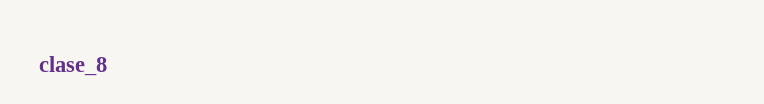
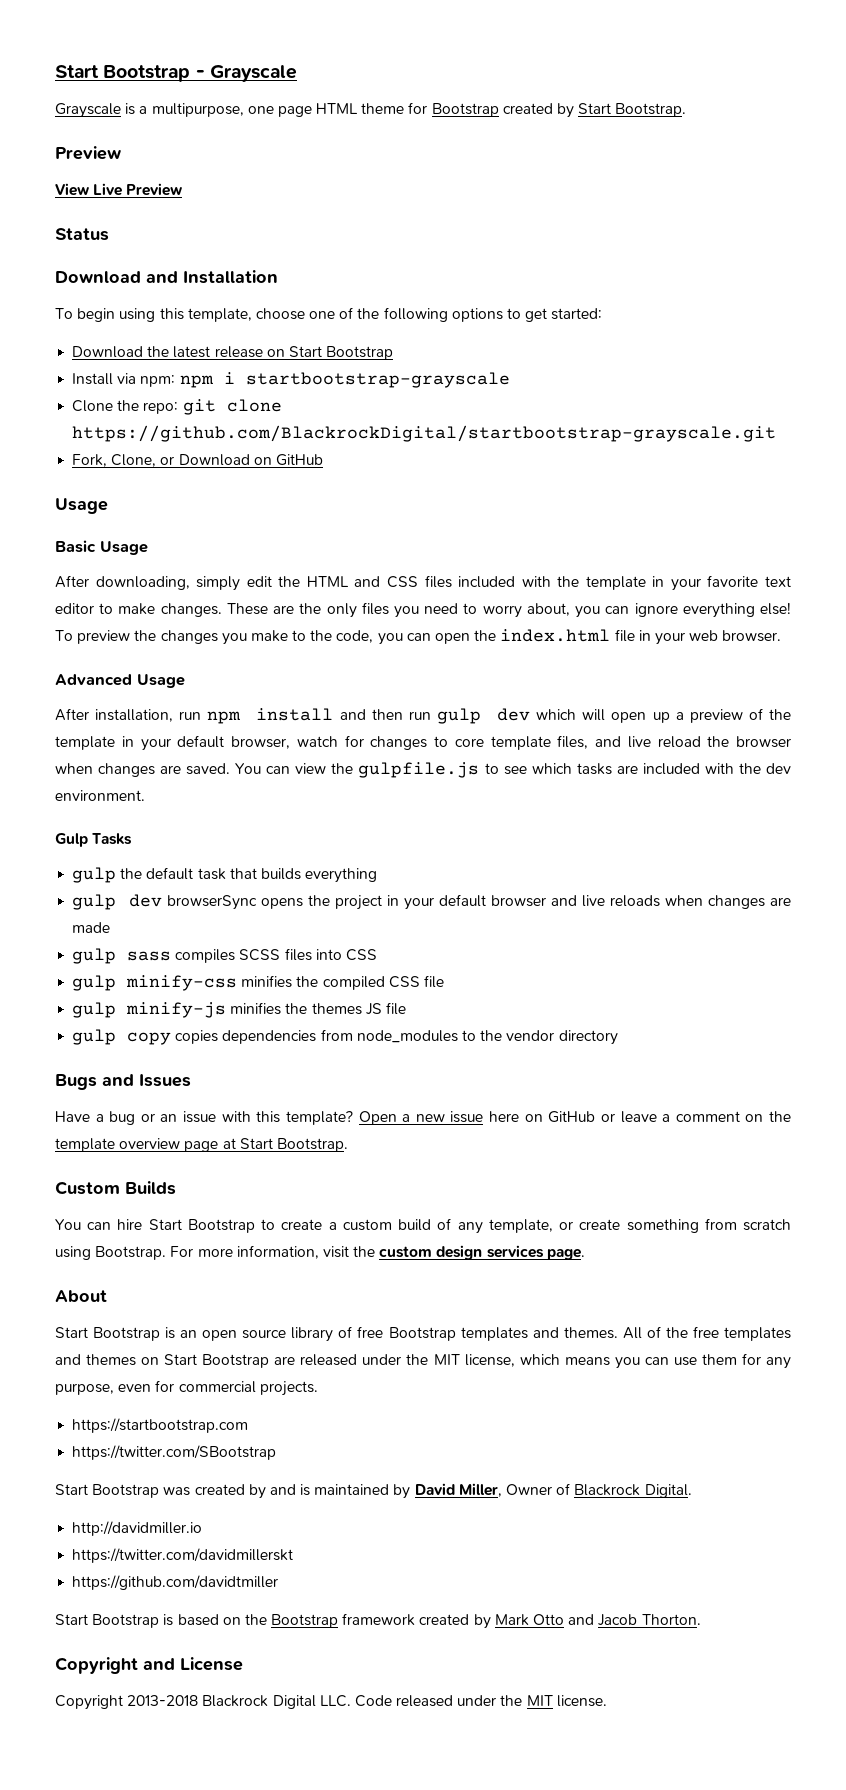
[39,56,107,76] clase_8 -> [55,65,297,82] [55,102,687,118] [55,146,121,160] [55,183,183,196] [55,228,109,241] [55,270,278,284] [55,307,603,322] [72,346,394,360] [72,372,510,388] [72,399,282,415] [72,425,777,442] [72,454,323,467] [55,498,108,514] [55,540,148,555] [55,575,791,591] [55,602,791,618] [55,629,782,645] [55,674,185,688] [55,708,792,724] [55,735,791,751] [55,762,791,778] [55,790,145,801] [55,833,133,847] [72,867,378,883] [72,894,791,910] [72,922,111,933] [72,948,377,964] [72,975,444,991] [72,1002,406,1018] [72,1029,618,1045] [55,1074,191,1090] [55,1111,791,1125] [55,1138,348,1152] [55,1181,176,1195] [55,1218,792,1234] [55,1245,585,1260] [55,1290,107,1302] [55,1326,791,1342] [55,1353,791,1369] [55,1380,318,1396] [72,1418,249,1433] [72,1445,277,1460] [55,1483,692,1499] [72,1521,203,1536] [72,1548,294,1563] [72,1575,279,1590] [55,1613,701,1629] [55,1657,243,1674] [55,1695,607,1710] Start Bootstrap - Grayscale // Grayscale is a multipurpose, one page HTML theme for Bootstrap created by Start Bootstrap. // Preview // View Live Preview // Status // Download and Installation // To begin using this template, choose one of the following options to get started: // Download the latest release on Start Bootstrap // Install via npm: npm i startbootstrap-grayscale // Clone the repo: git clone https://github.com/BlackrockDigital/startbootstrap-grayscale.git // Fork, Clone, or Download on GitHub // Usage // Basic Usage // After downloading, simply edit the HTML and CSS files included with the template in your favorite text editor to make changes. These are the only files you need to worry about, you can ignore everything else! To preview the changes you make to the code, you can open the index.html file in your web browser. // Advanced Usage // After installation, run npm install and then run gulp dev which will open up a preview of the template in your default browser, watch for changes to core template files, and live reload the browser when changes are saved. You can view the gulpfile.js to see which tasks are included with the dev environment. // Gulp Tasks // gulp the default task that builds everything // gulp dev browserSync opens the project in your default browser and live reloads when changes are made // gulp sass compiles SCSS files into CSS // gulp minify-css minifies the compiled CSS file // gulp minify-js minifies the themes JS file // gulp copy copies dependencies from node_modules to the vendor directory // Bugs and Issues // Have a bug or an issue with this template? Open a new issue here on GitHub or leave a comment on the template overview page at Start Bootstrap. // Custom Builds // You can hire Start Bootstrap to create a custom build of any template, or create something from scratch using Bootstrap. For more information, visit the custom design services page. // About // Start Bootstrap is an open source library of free Bootstrap templates and themes. All of the free templates and themes on Start Bootstrap are released under the MIT license, which means you can use them for any purpose, even for commercial projects. // https://startbootstrap.com // https://twitter.com/SBootstrap // Start Bootstrap was created by and is maintained by David Miller, Owner of Blackrock Digital. // http://davidmiller.io // https://twitter.com/davidmillerskt // https://github.com/davidtmiller // Start Bootstrap is based on the Bootstrap framework created by Mark Otto and Jacob Thorton. // Copyright and License // Copyright 2013-2018 Blackrock Digital LLC. Code released under the MIT license.

